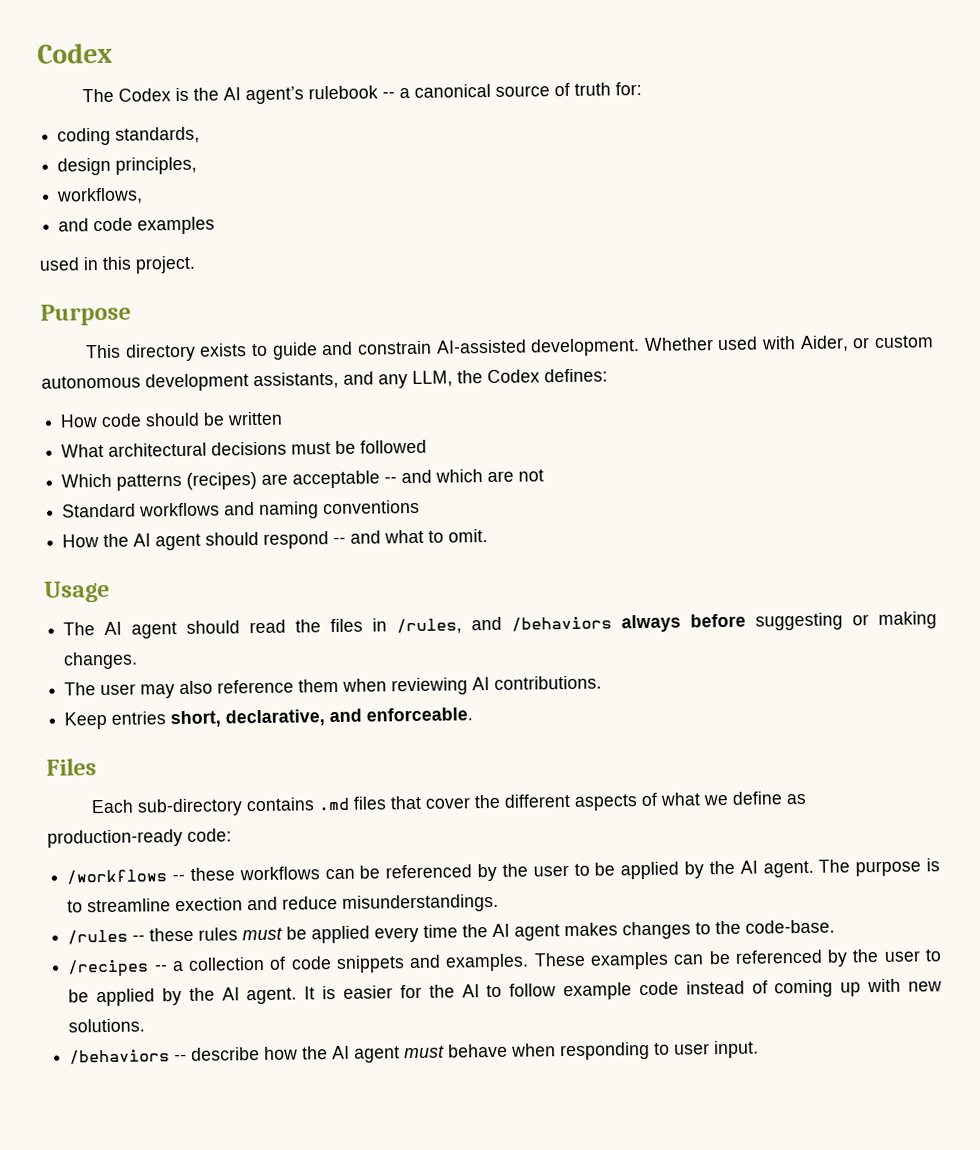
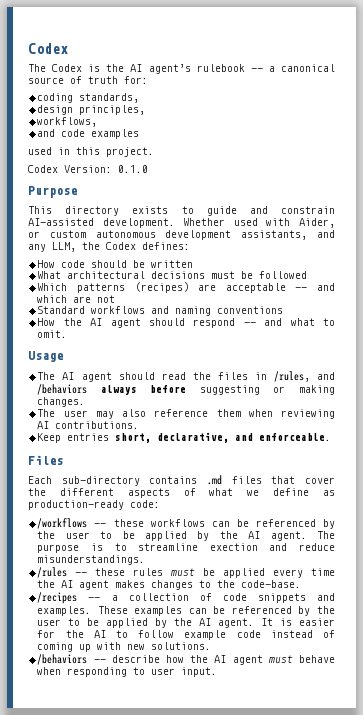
(196, 264) none -> [28,165,148,173] // Codex Version: 0.1.0

